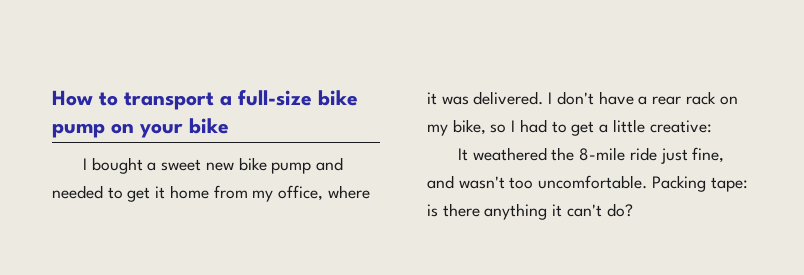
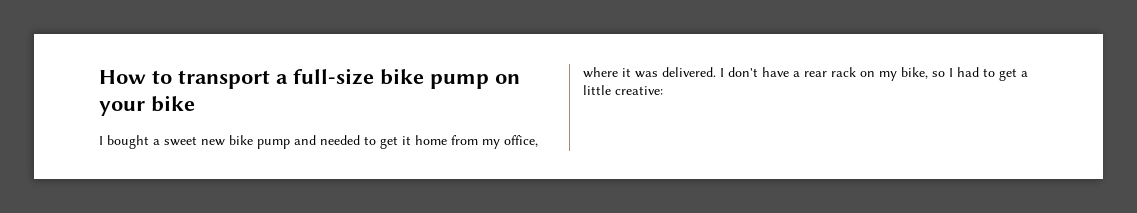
[457,147,725,164] [427,175,748,192] [427,203,633,220] // It weathered the 8-mile ride just fine, and wasn't too uncomfortable. Packing tape: is there anything it can't do? -> (663, 90) none

